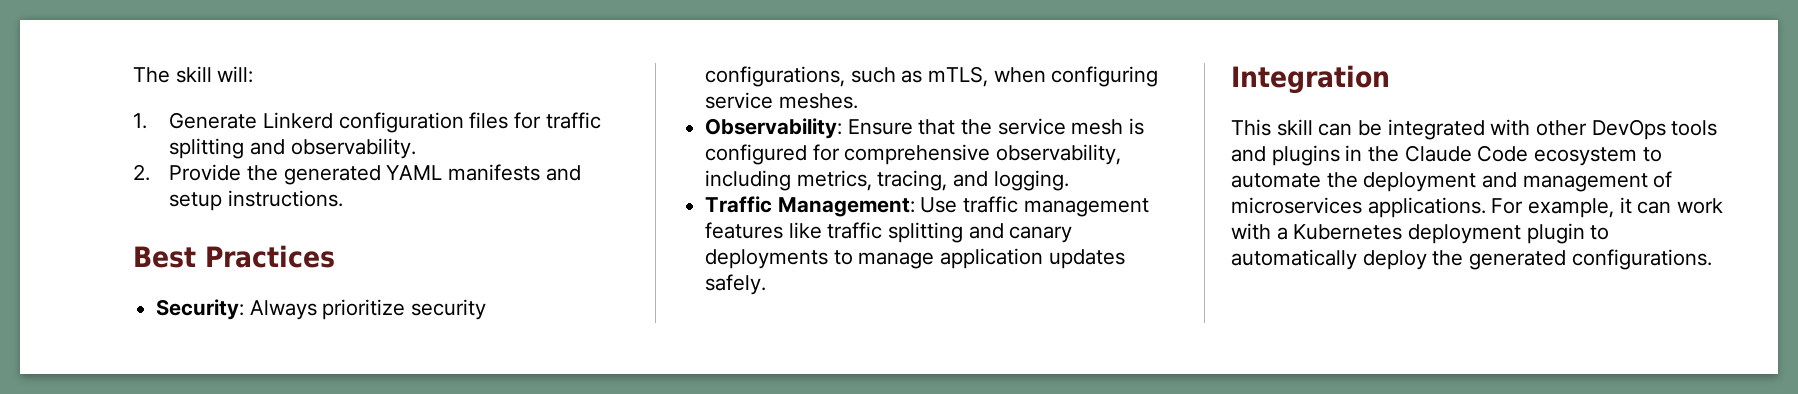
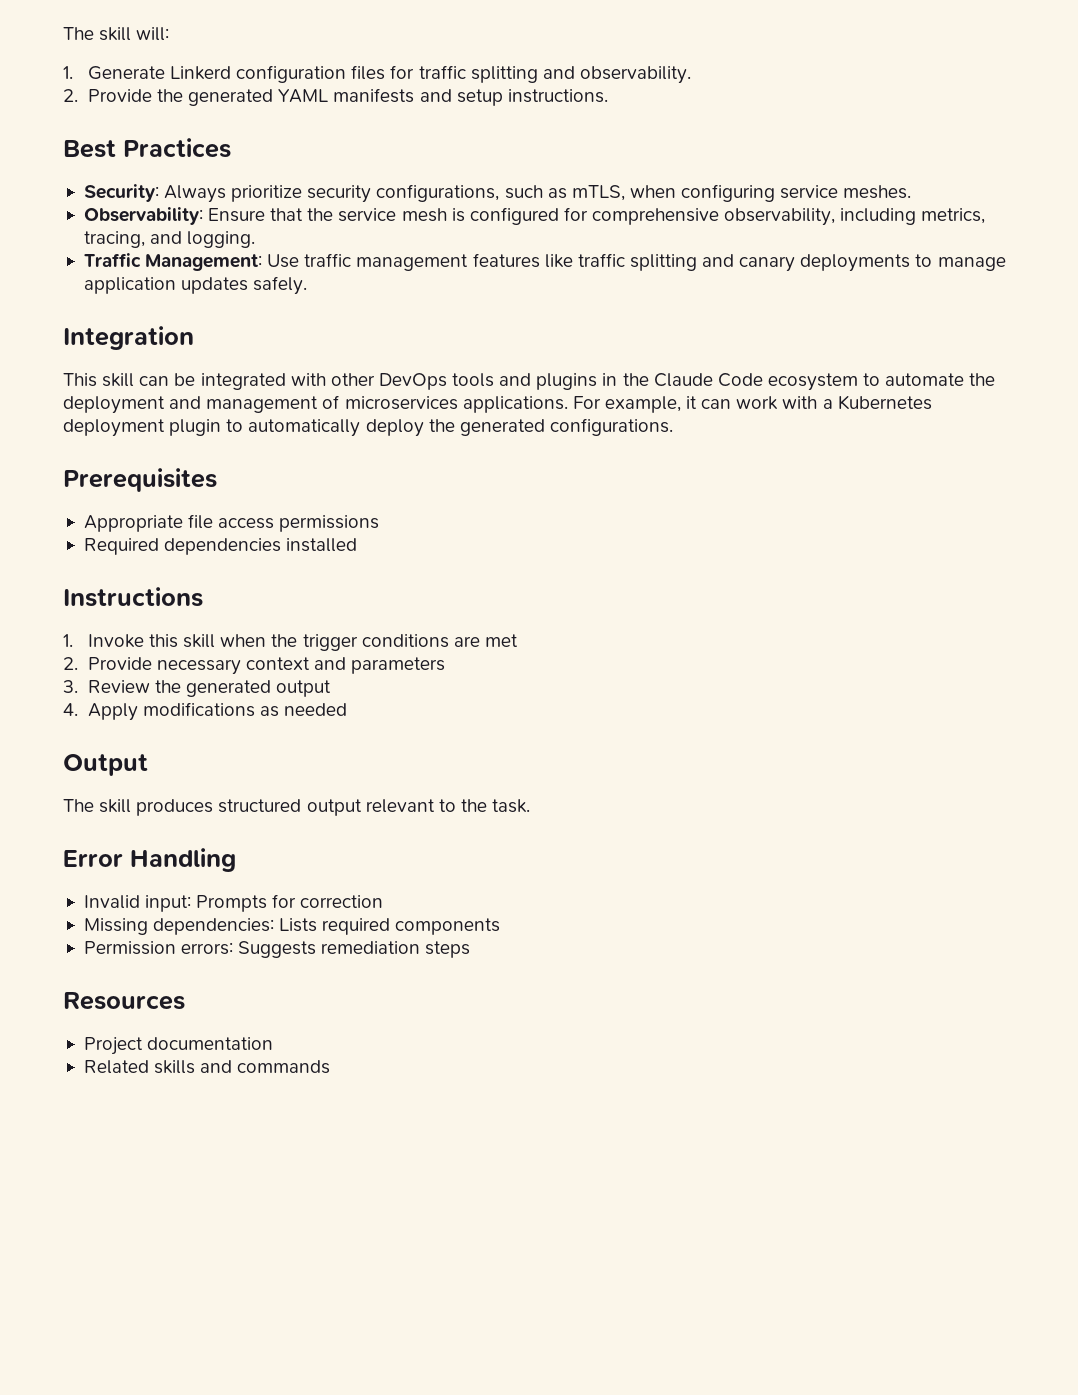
(1712, 259) none -> [63,468,217,492] [83,514,380,532] [83,538,358,555] [63,587,203,607] [63,634,518,651] [63,657,446,675] [63,680,332,697] [63,702,348,721] [63,754,148,776] [63,799,531,816] [63,848,236,872] [83,894,384,912] [83,918,501,935] [83,941,471,958] [63,992,185,1010] [83,1037,274,1055] [83,1060,331,1074] // Prerequisites // Appropriate file access permissions // Required dependencies installed // Instructions // 1. Invoke this skill when the trigger conditions are met // 2. Provide necessary context and parameters // 3. Review the generated output // 4. Apply modifications as needed // Output // The skill produces structured output relevant to the task. // Error Handling // Invalid input: Prompts for correction // Missing dependencies: Lists required components // Permission errors: Suggests remediation steps // Resources // Project documentation // Related skills and commands

